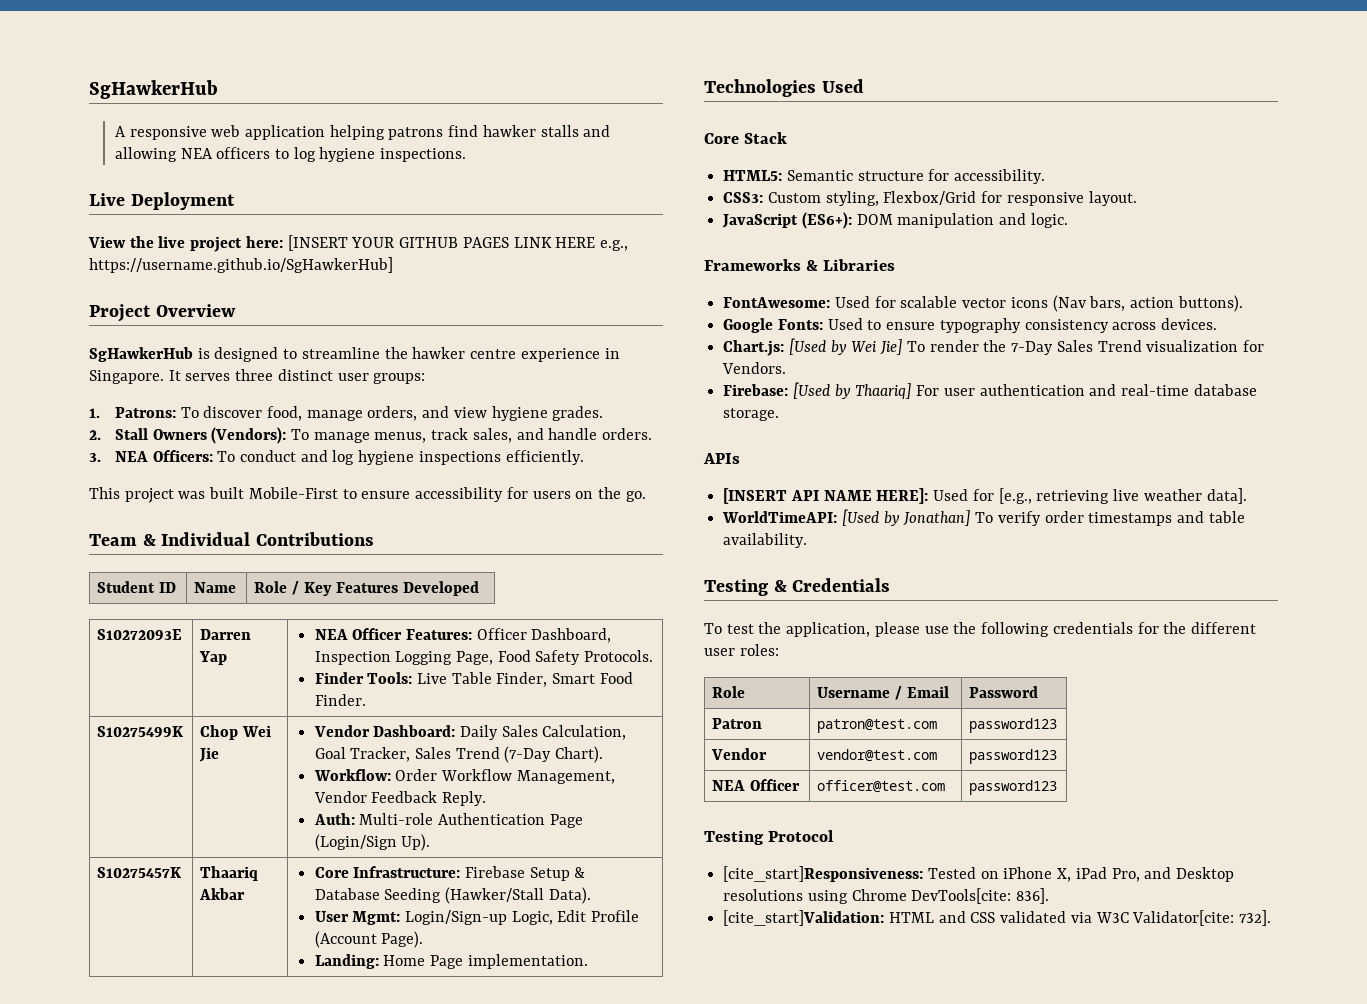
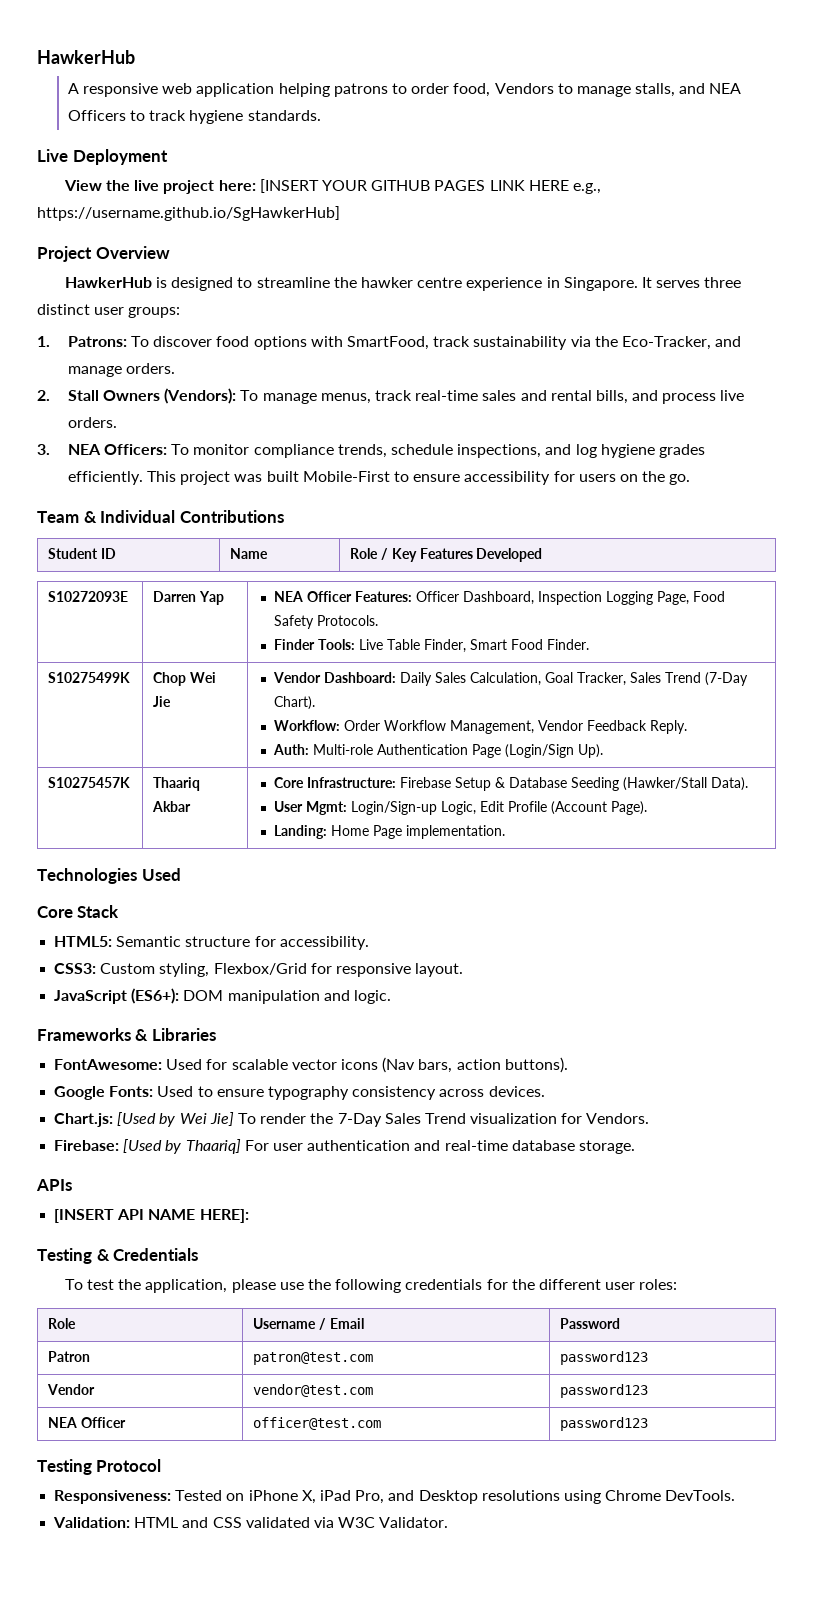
[89,80,218,99] SgHawkerHub -> [37,50,135,64] HawkerHub
[448,125,611,137] [114,147,467,162] find hawker stalls and allowing NEA officers to log hygiene inspections. -> [391,83,742,97] [67,110,321,124] to order food, Vendors to manage stalls, and NEA Officers to track hygiene standards.
[89,347,193,362] SgHawkerHub -> [64,277,152,288] HawkerHub
[267,406,604,421] food, manage orders, and view hygiene grades. -> [216,336,742,350] [67,363,176,377] food options with SmartFood, track sustainability via the Eco-Tracker, and manage orders.
[472,428,598,443] sales, and handle -> [415,390,745,404] real-time sales and rental bills, and process live
[240,450,297,462] conduct -> [193,444,542,458] monitor compliance trends, schedule inspections,
[418,451,501,465] inspections -> [658,444,705,458] grades
(584, 457) // -> (143, 478) none
[933,488,1247,504] [722,509,1245,526] [723,533,808,548] Used for [e.g., retrieving live weather data]. // WorldTimeAPI: [Used by Jonathan] To verify order timestamps and table availability. -> (249, 1216) none
[723,866,924,882] [cite_start]Responsiveness: -> [54,1490,172,1504] Responsiveness:
[911,888,1050,904] [723,910,885,926] DevTools[cite: 836]. // [cite_start]Validation: -> [665,1490,736,1501] [53,1517,131,1528] DevTools. // Validation:
[1132,910,1272,926] Validator[cite: 732]. -> [379,1517,449,1528] Validator.

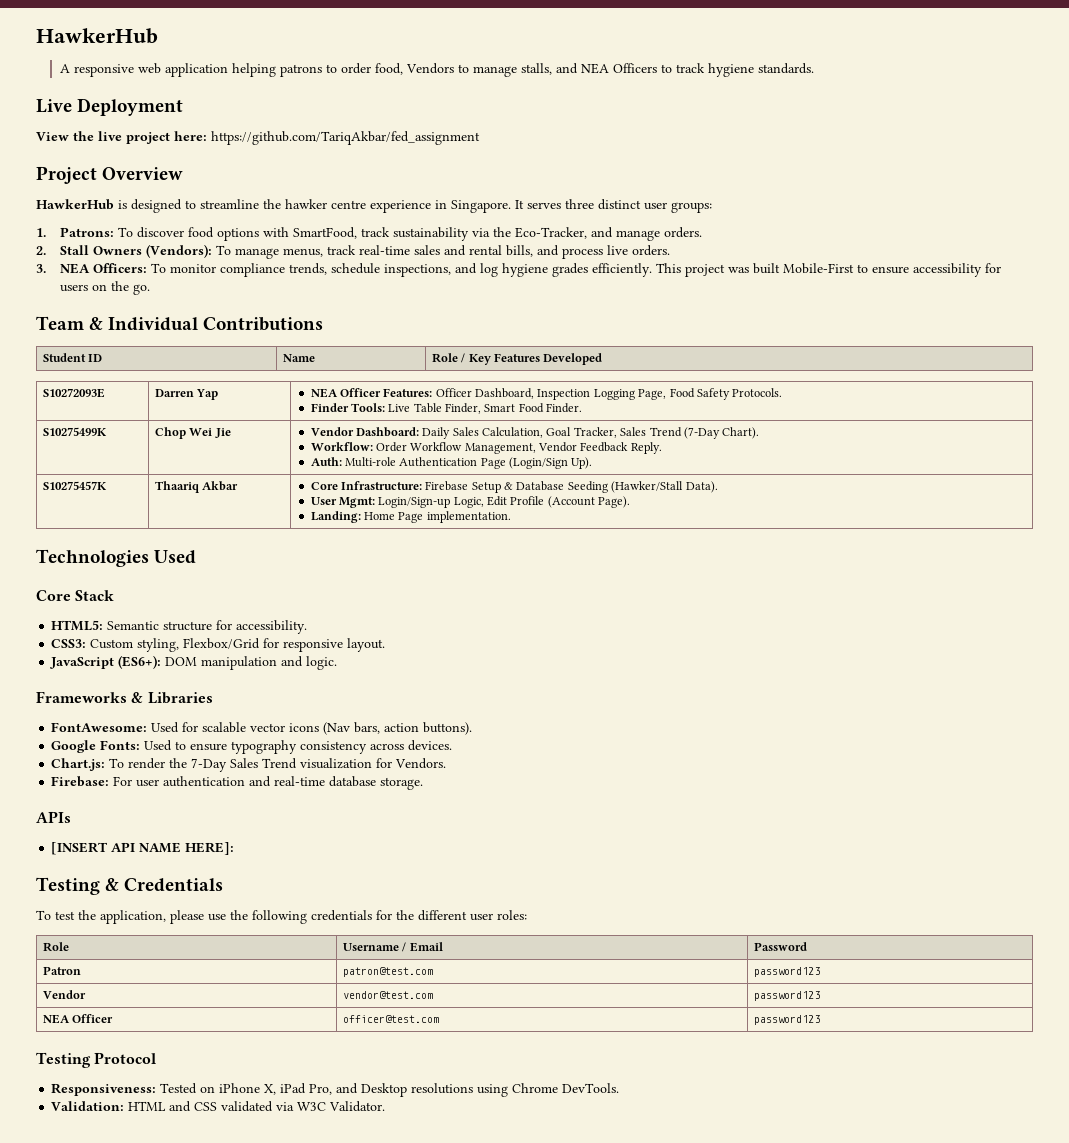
[259,179,601,194] [37,206,340,221] [INSERT YOUR GITHUB PAGES LINK HERE e.g., https://username.github.io/SgHawkerHub] -> [211,131,480,145] https://github.com/TariqAkbar/fed_assignment
[117,1112,234,1127] [Used by Wei Jie] -> (106, 764) none
[123,1139,241,1154] [Used by Thaariq] -> (110, 781) none

